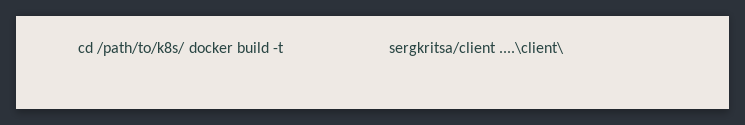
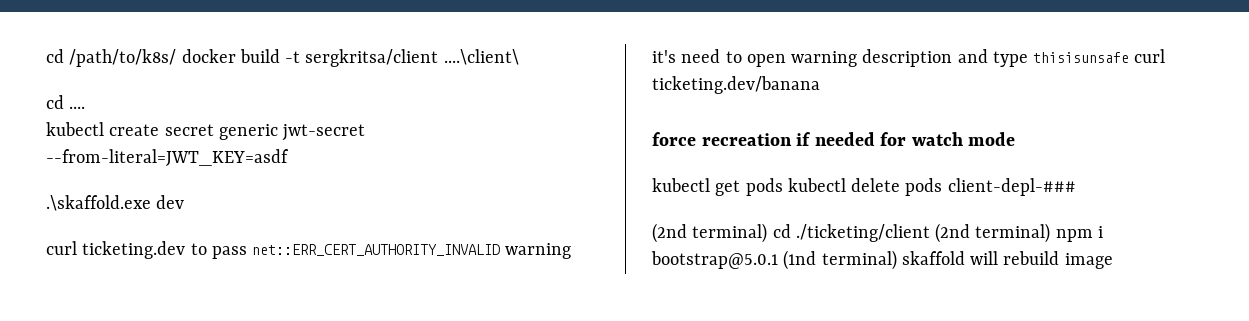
(565, 48) none -> [46,95,86,109] [46,122,366,141] [46,149,289,166] [46,195,185,211] [46,241,572,259] [652,49,1166,67] [652,76,820,94] [652,132,1016,146] [652,178,1076,196] [652,223,1103,243] [651,250,1113,270] // cd .... // kubectl create secret generic jwt-secret --from-literal=JWT_KEY=asdf // .\skaffold.exe dev // curl ticketing.dev to pass net::ERR_CERT_AUTHORITY_INVALID warning it's need to open warning description and type thisisunsafe curl ticketing.dev/banana // force recreation if needed for watch mode // kubectl get pods kubectl delete pods client-depl-### // (2nd terminal) cd ./ticketing/client (2nd terminal) npm i bootstrap@5.0.1 (1nd terminal) skaffold will rebuild image

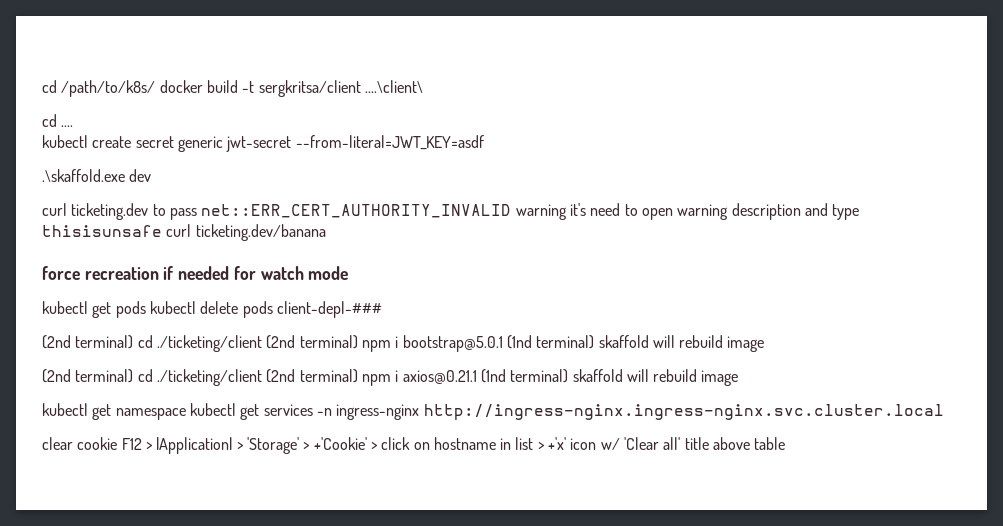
(1113, 261) none -> [42,369,739,386] [42,403,944,420] [42,437,786,454] // (2nd terminal) cd ./ticketing/client (2nd terminal) npm i axios@0.21.1 (1nd terminal) skaffold will rebuild image // kubectl get namespace kubectl get services -n ingress-nginx http://ingress-nginx.ingress-nginx.svc.cluster.local // clear cookie F12 > |Application| > 'Storage' > +'Cookie' > click on hostname in list > +'x' icon w/ 'Clear all' title above table

